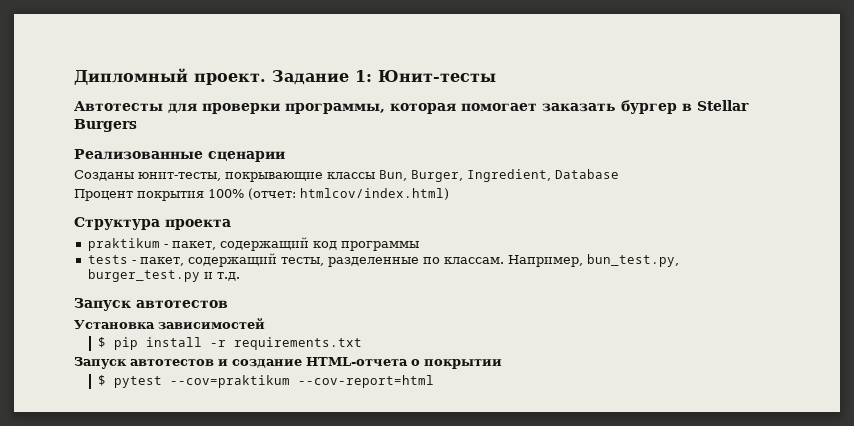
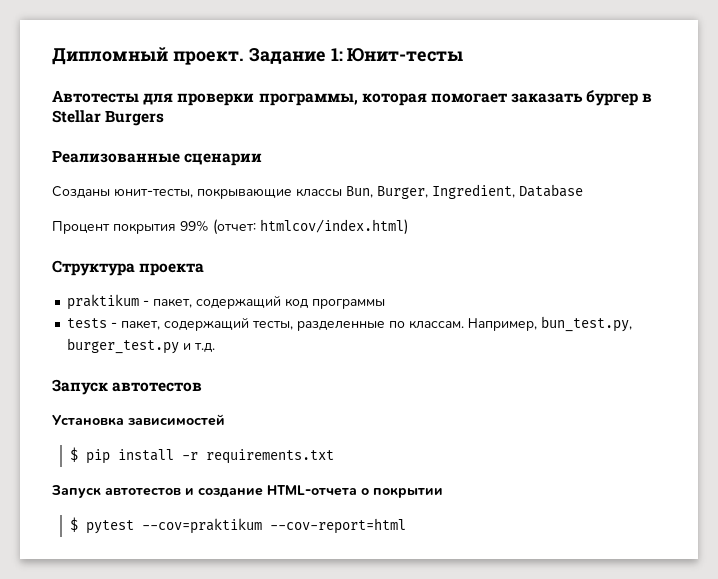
[208,189,244,198] 100% -> [180,220,209,232] 99%

